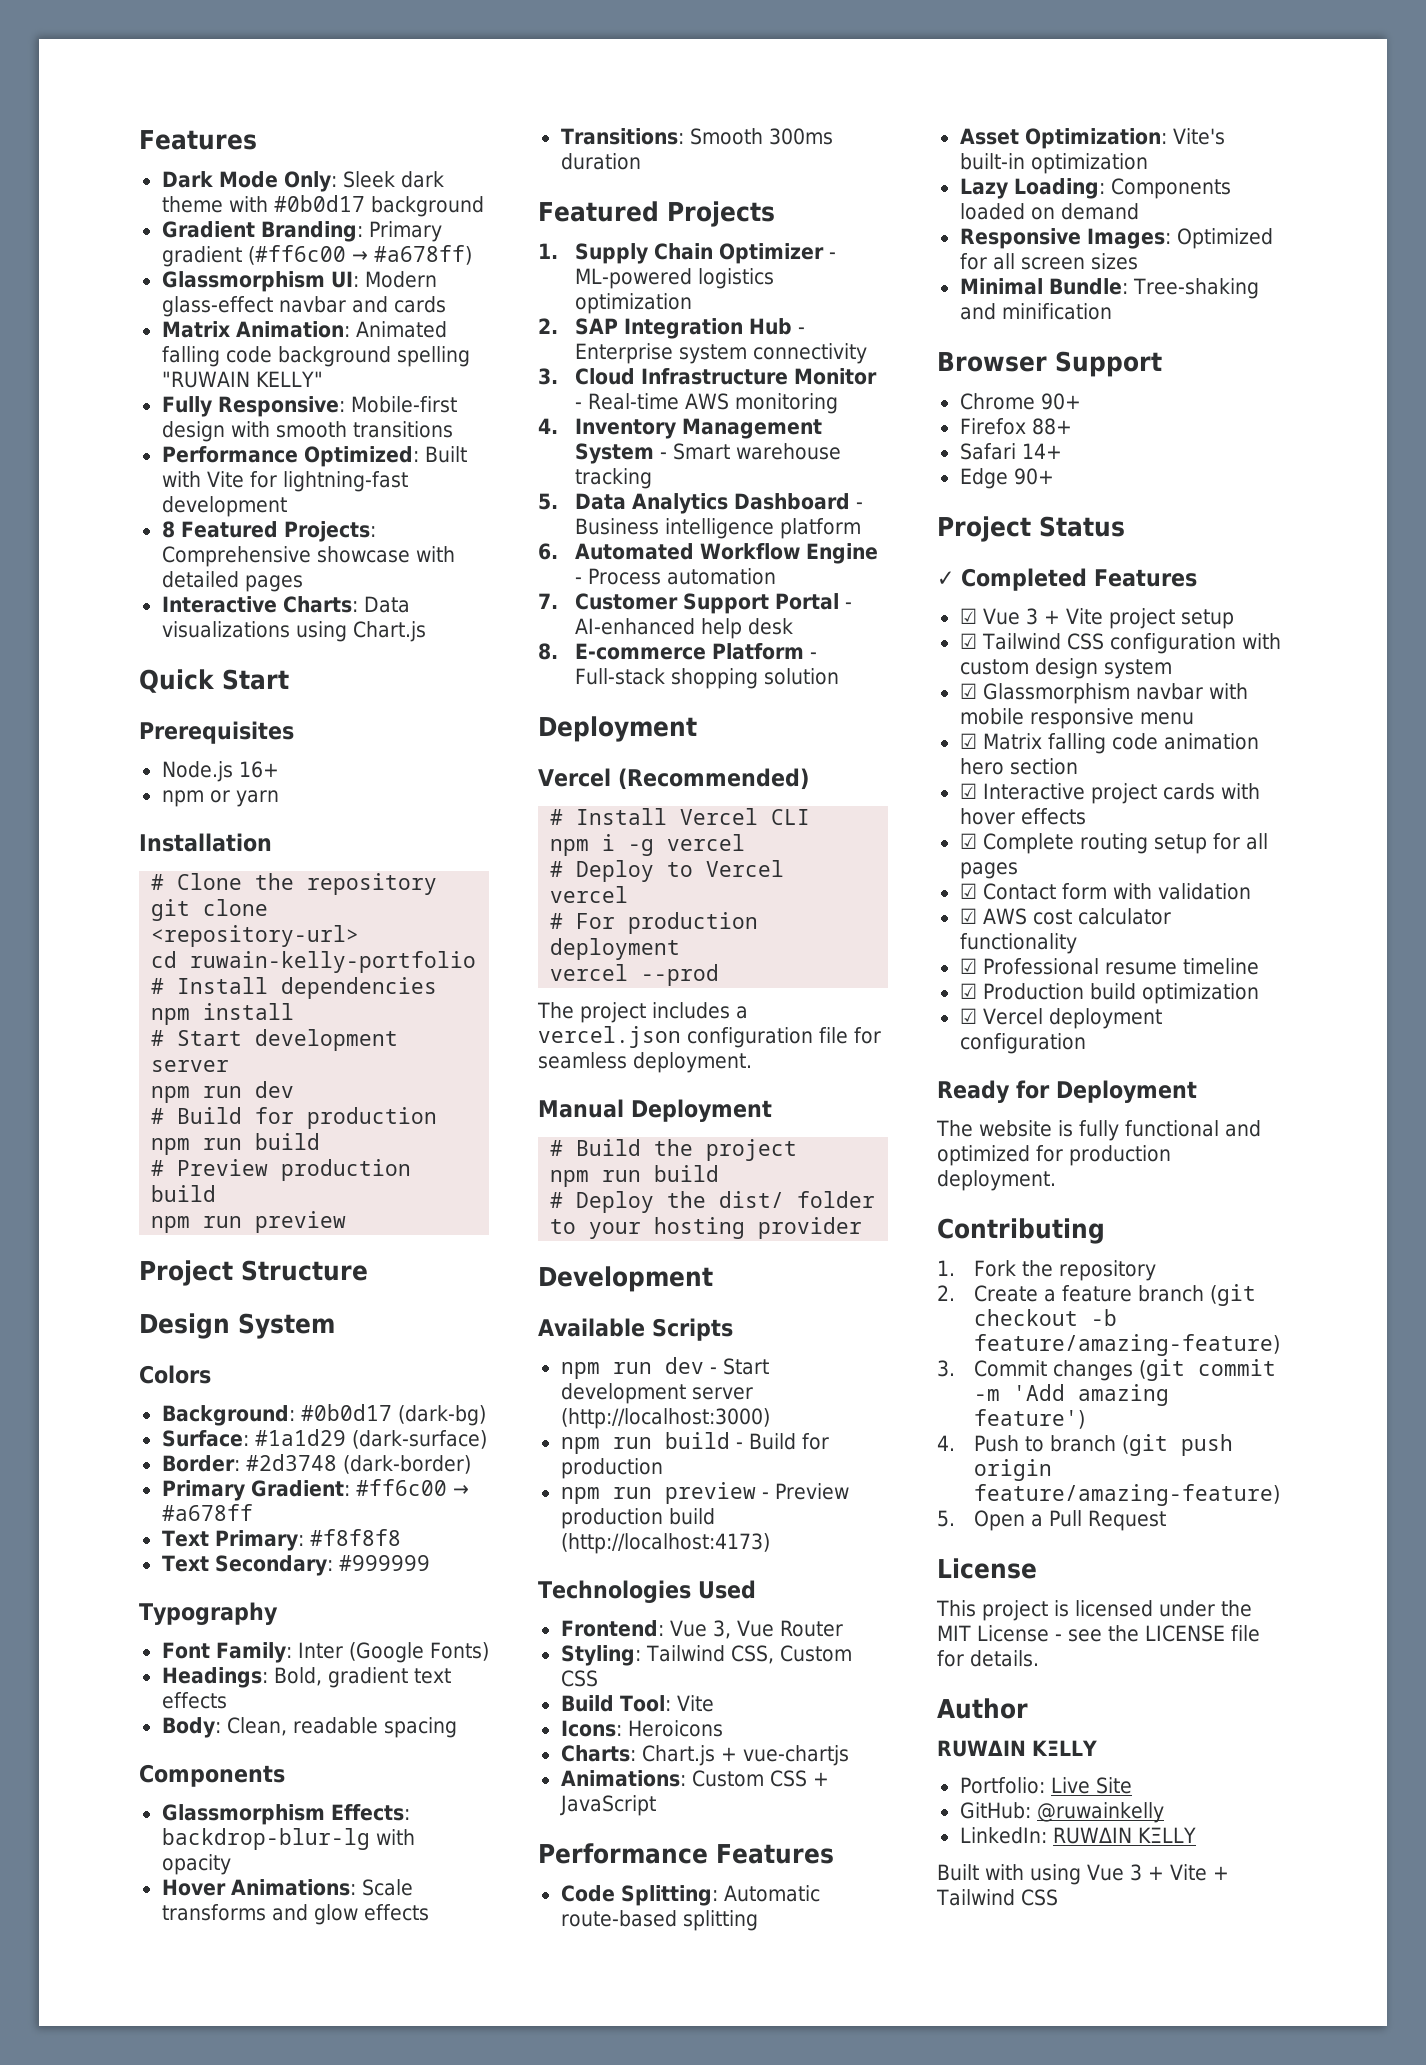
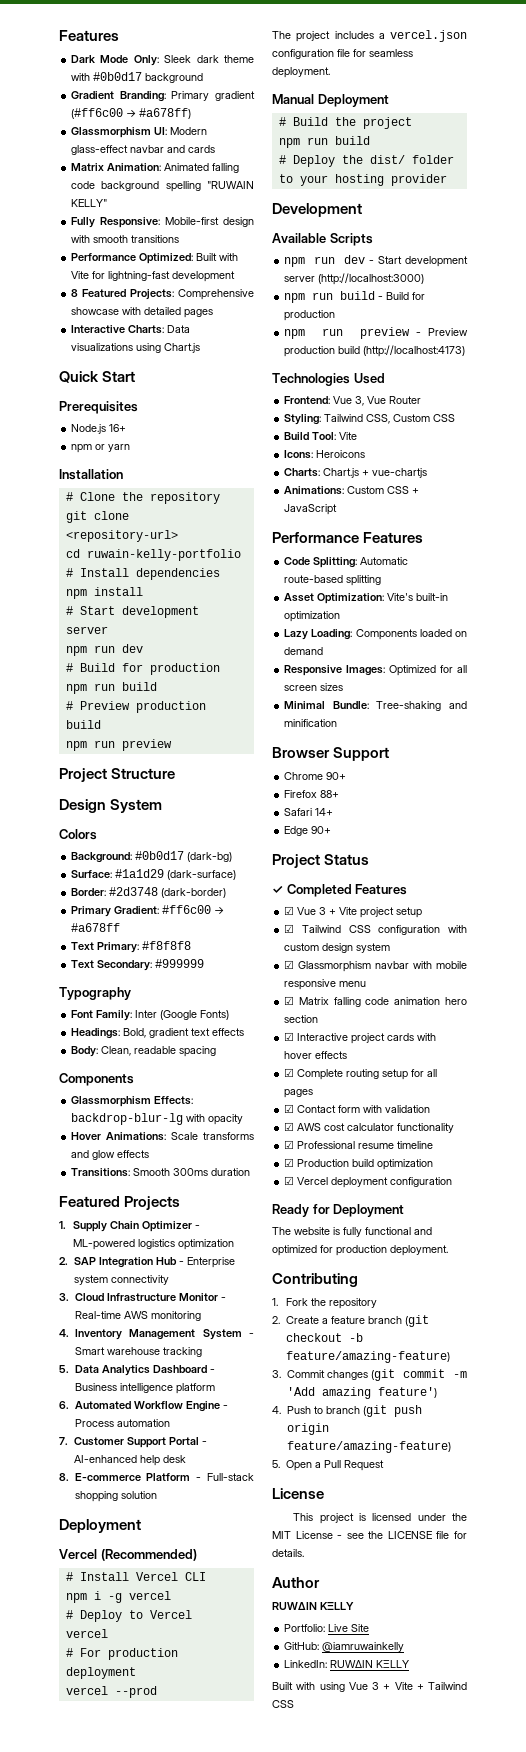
[1036,1802,1164,1823] @ruwainkelly -> [322,1642,405,1652] @iamruwainkelly

